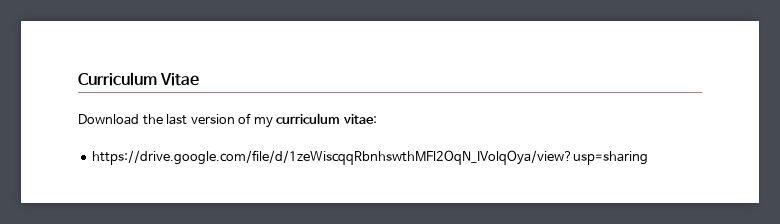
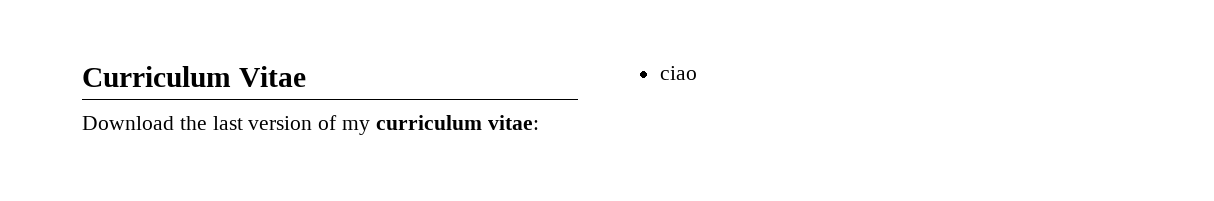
[92,150,649,165] https://drive.google.com/file/d/1zeWiscqqRbnhswthMFl2OqN_IVolqOya/view?usp=sharing -> [659,66,697,80] ciao

